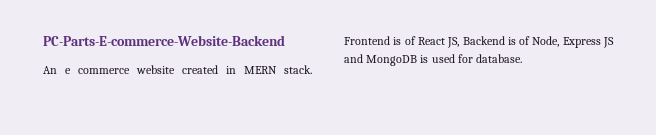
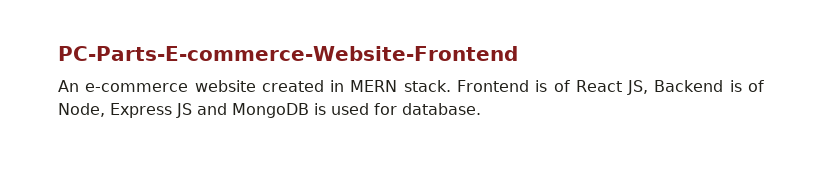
[43,35,285,46] PC-Parts-E-commerce-Website-Backend -> [58,46,518,61] PC-Parts-E-commerce-Website-Frontend
[65,68,130,74] e commerce -> [85,83,189,92] e-commerce

